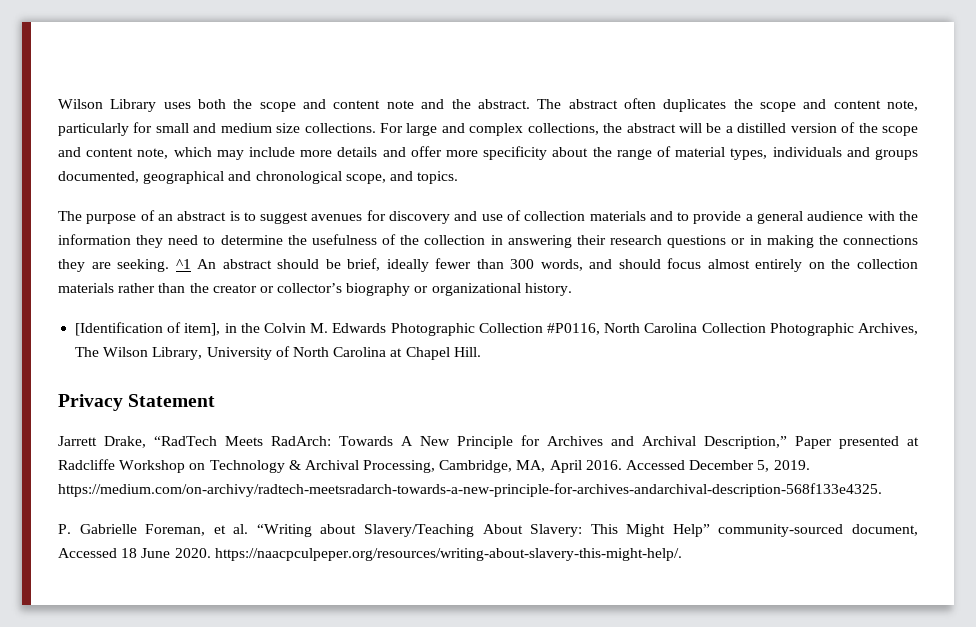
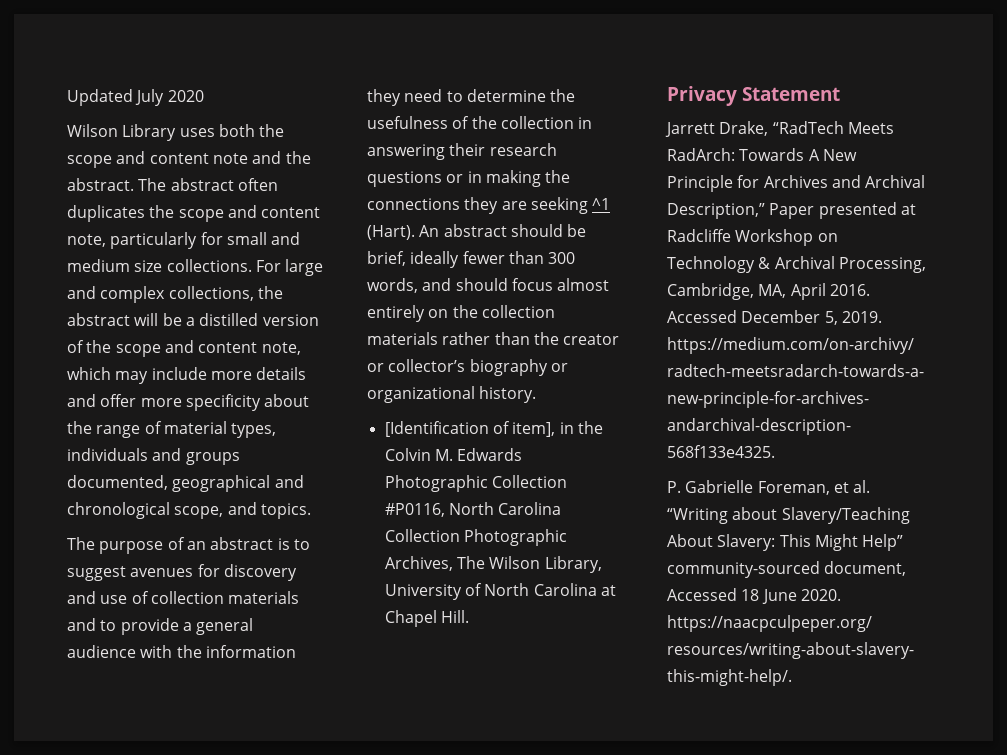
(58, 104) none -> [67,89,204,106] Updated July 2020 //
[117,259,191,272] seeking. ^1 -> [530,197,611,214] [367,225,415,240] seeking ^1 (Hart).

